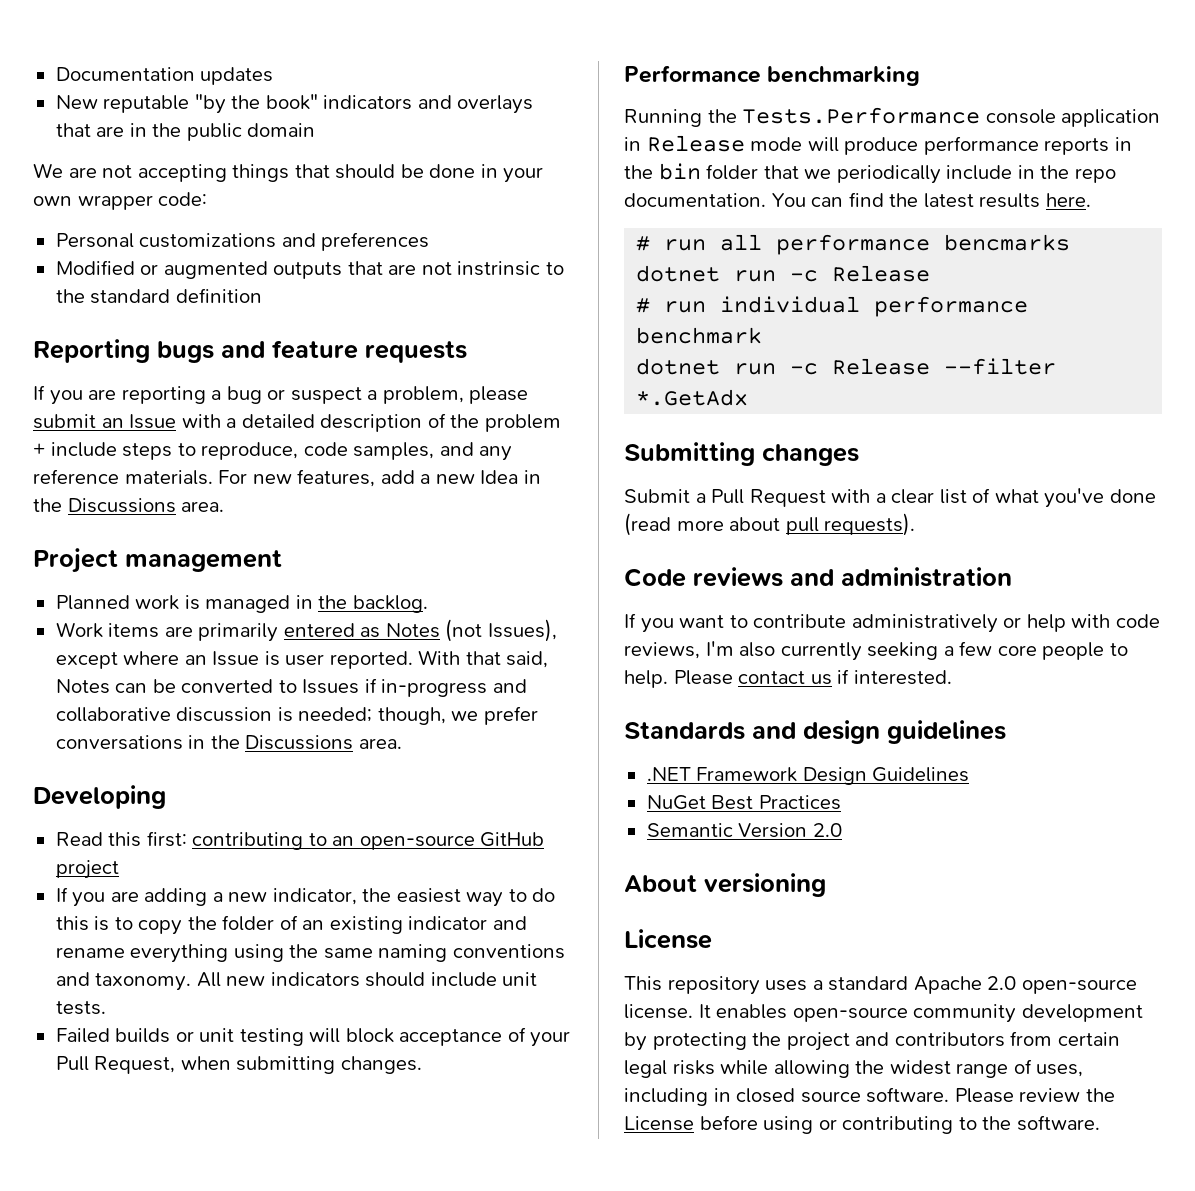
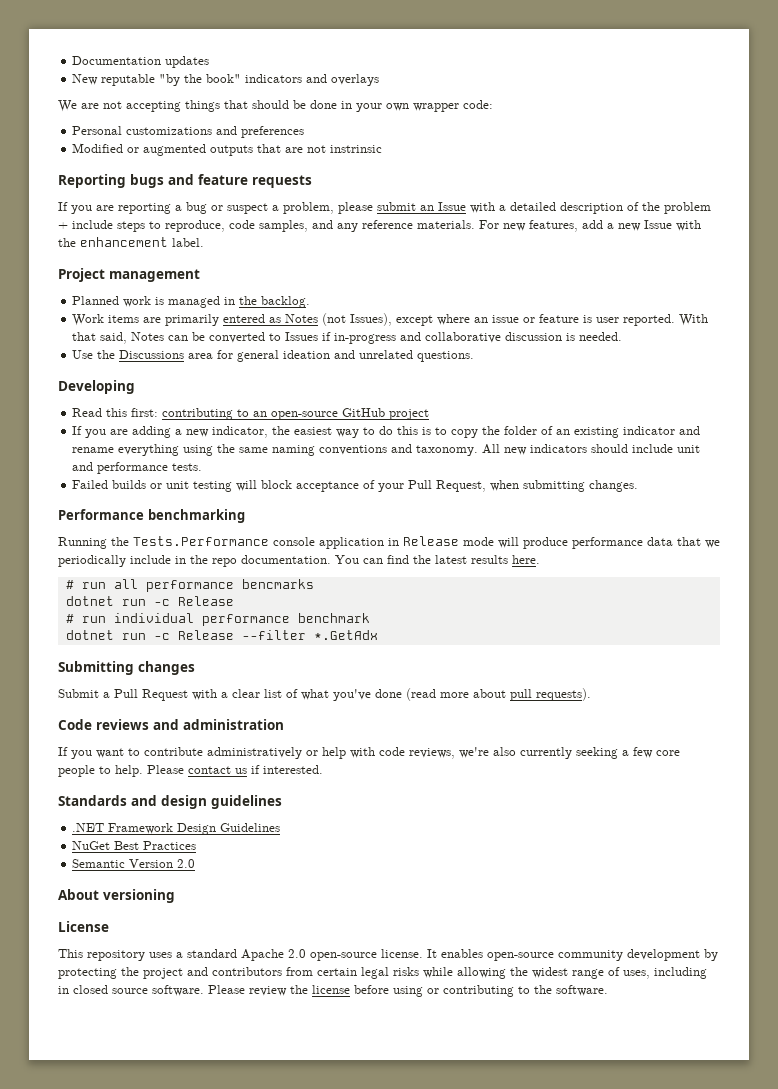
[55,123,316,141] that are in the public domain -> (380, 80) none
[545,262,564,275] [55,288,262,304] to the standard definition -> (383, 149) none
[480,470,541,484] [33,498,225,513] Idea in the Discussions area. -> [644,220,701,231] [58,237,204,247] Issue with the enhancement label.
[212,651,260,666] Issue -> [492,314,580,323] issue or feature
[298,706,538,725] [55,735,402,750] needed; though, we prefer conversations in the Discussions area. -> [579,332,623,341] [72,350,475,362] needed. // Use the Discussions area for general ideation and unrelated questions.
(538, 979) none -> [72,462,169,474] and performance
[1044,137,1132,155] [624,163,759,180] reports in the bin folder -> [647,537,673,546] data
[705,641,734,656] I'm -> [459,747,489,758] we're
[624,1116,694,1131] License -> [312,985,350,994] license

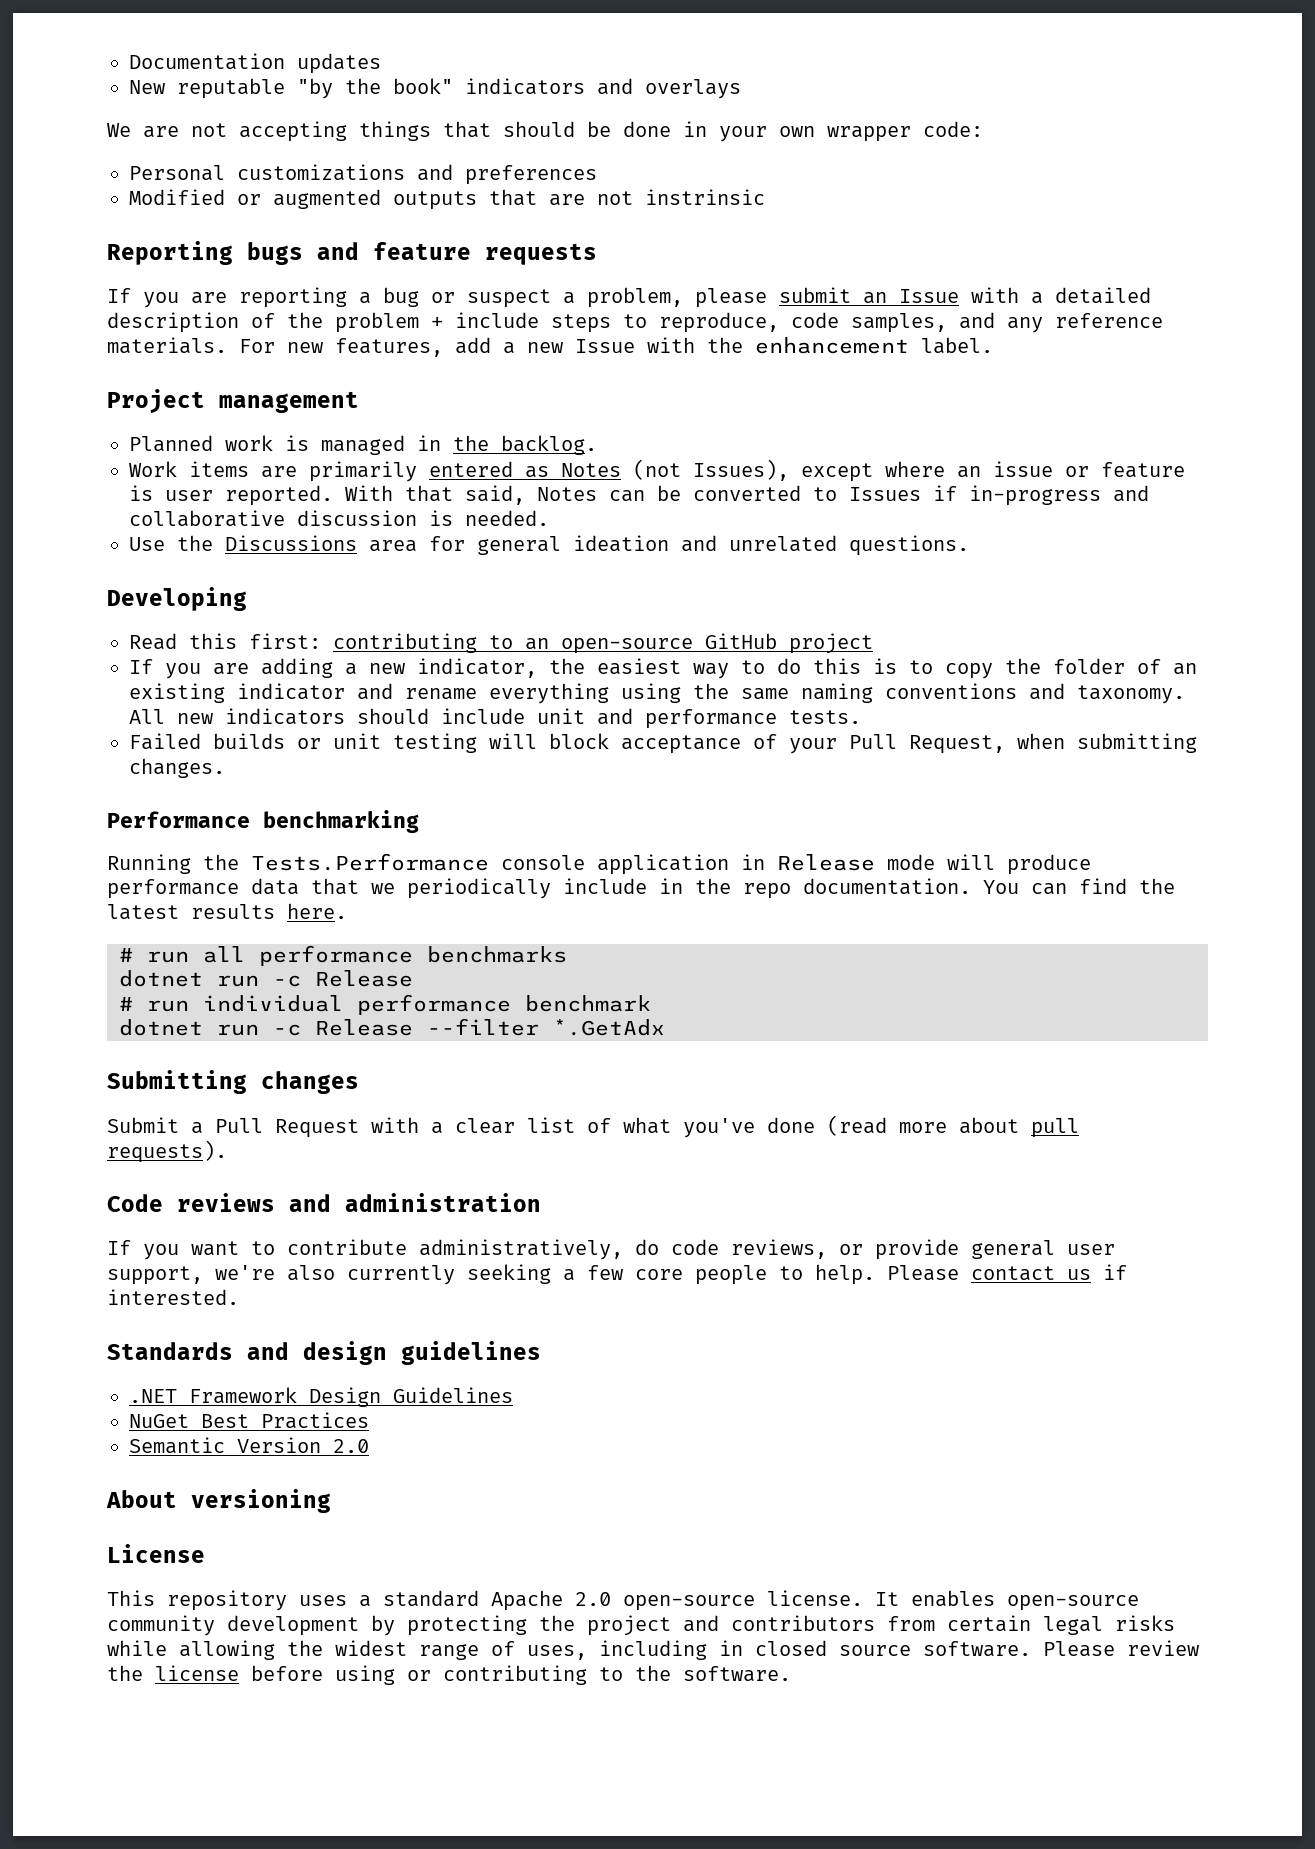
[241,579,314,589] bencmarks -> [427,946,567,963] benchmarks
[207,747,455,759] administratively or help with code reviews, -> [419,1239,1115,1260] [107,1266,203,1285] administratively, do code reviews, or provide general user support,

